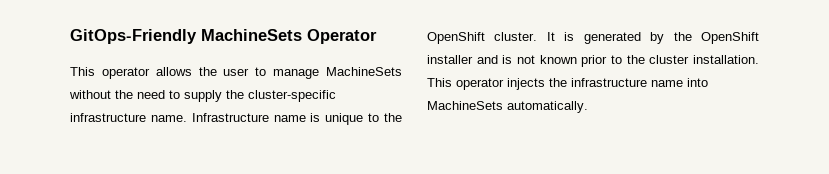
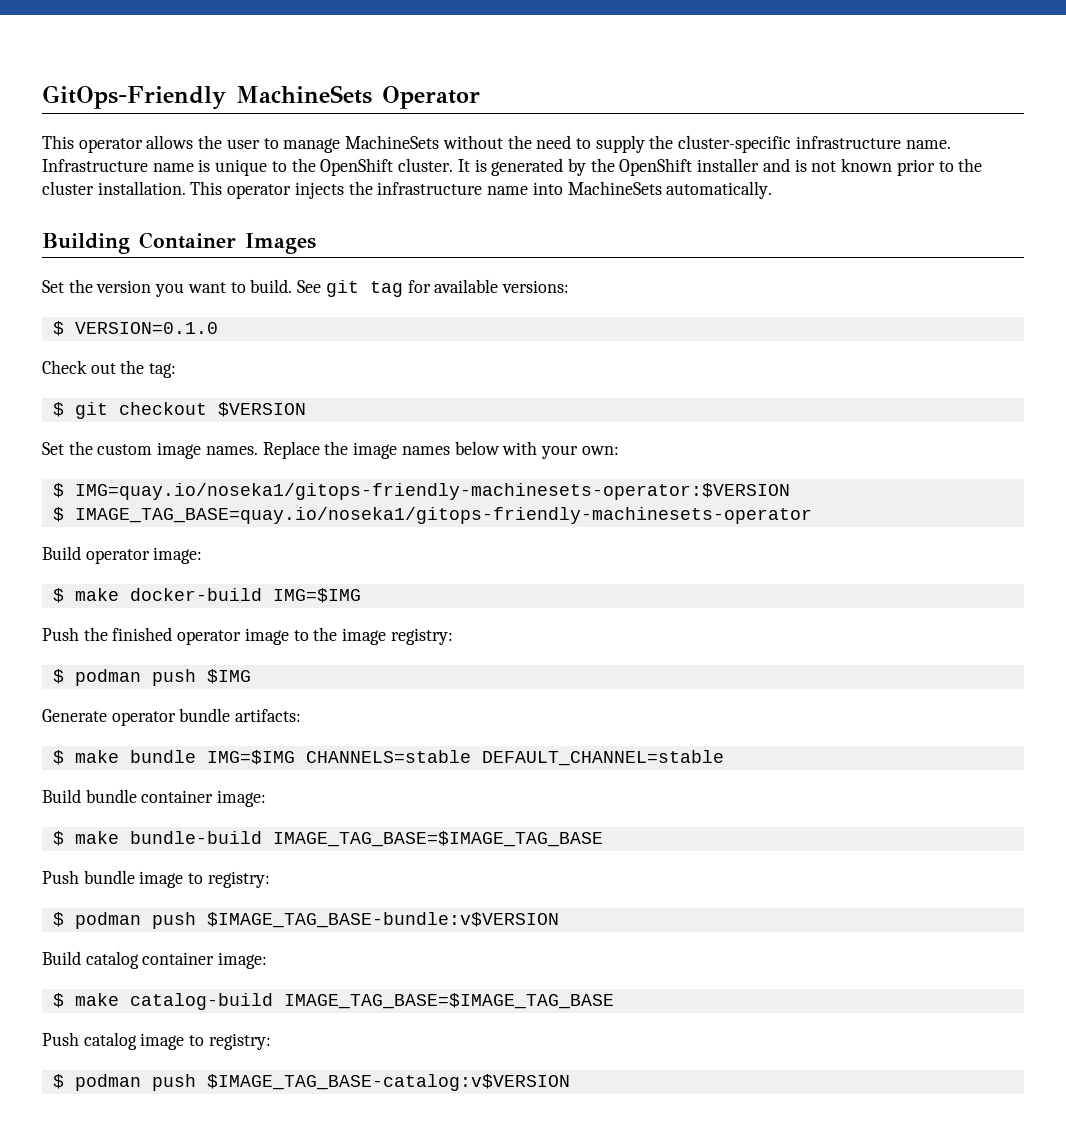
(588, 107) none -> [42,232,316,254] [42,279,569,297] [52,321,218,336] [42,360,177,378] [52,402,306,419] [42,441,619,459] [52,483,790,500] [52,507,812,524] [42,546,203,564] [52,588,361,603] [42,627,453,645] [52,669,251,686] [42,708,302,726] [52,750,724,766] [42,789,267,807] [52,831,603,847] [42,870,270,888] [52,912,559,929] [42,951,268,969] [52,993,614,1010] [42,1032,271,1050] [52,1074,570,1091] // Building Container Images // Set the version you want to build. See git tag for available versions: // $ VERSION=0.1.0 // Check out the tag: // $ git checkout $VERSION // Set the custom image names. Replace the image names below with your own: // $ IMG=quay.io/noseka1/gitops-friendly-machinesets-operator:$VERSION // $ IMAGE_TAG_BASE=quay.io/noseka1/gitops-friendly-machinesets-operator // Build operator image: // $ make docker-build IMG=$IMG // Push the finished operator image to the image registry: // $ podman push $IMG // Generate operator bundle artifacts: // $ make bundle IMG=$IMG CHANNELS=stable DEFAULT_CHANNEL=stable // Build bundle container image: // $ make bundle-build IMAGE_TAG_BASE=$IMAGE_TAG_BASE // Push bundle image to registry: // $ podman push $IMAGE_TAG_BASE-bundle:v$VERSION // Build catalog container image: // $ make catalog-build IMAGE_TAG_BASE=$IMAGE_TAG_BASE // Push catalog image to registry: // $ podman push $IMAGE_TAG_BASE-catalog:v$VERSION

